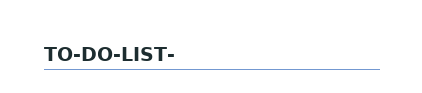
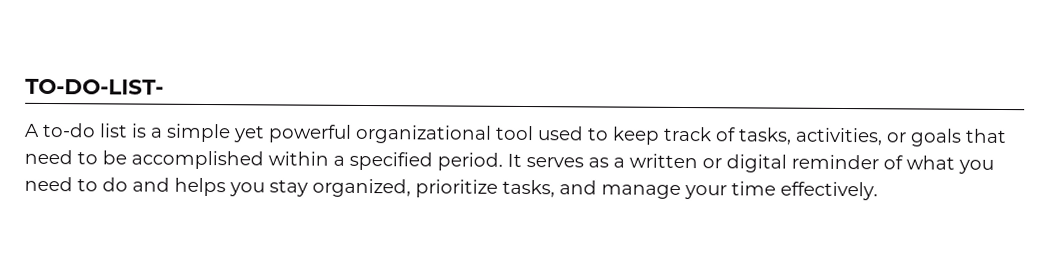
(175, 54) none -> [24,122,1007,147] [24,149,994,174] [24,176,878,201] // A to-do list is a simple yet powerful organizational tool used to keep track of tasks, activities, or goals that need to be accomplished within a specified period. It serves as a written or digital reminder of what you need to do and helps you stay organized, prioritize tasks, and manage your time effectively.

